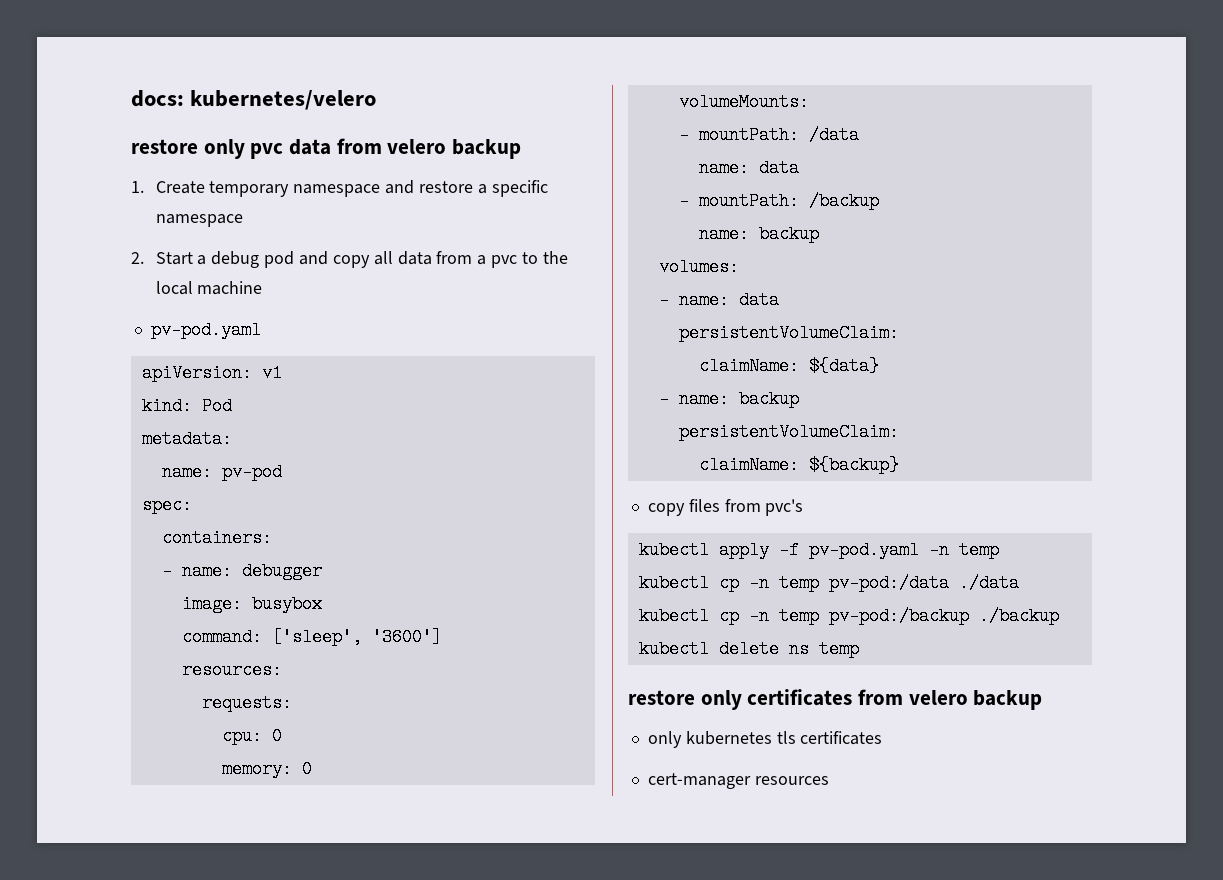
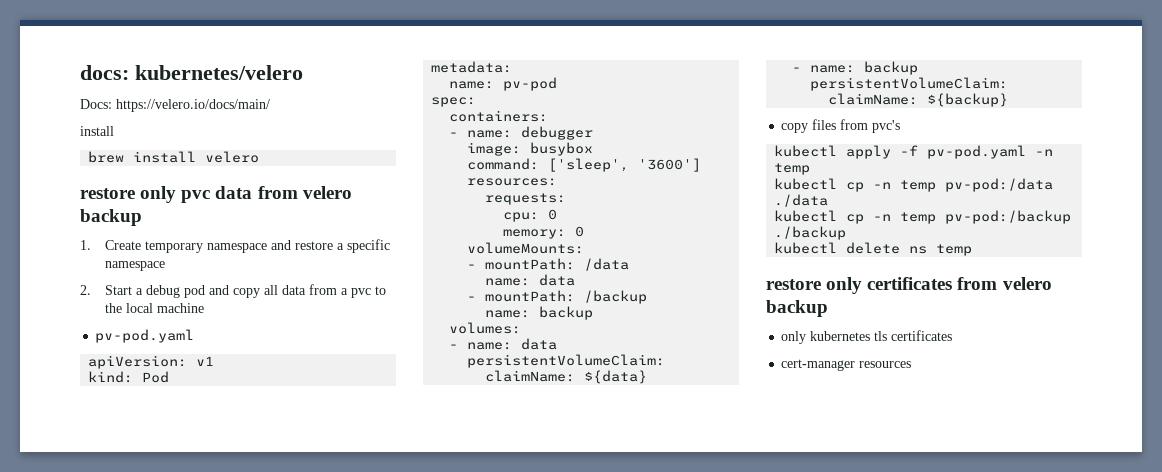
(377, 100) none -> [80,99,270,112] [80,126,114,136] [88,151,260,163] // Docs: https://velero.io/docs/main/ // install // brew install velero

